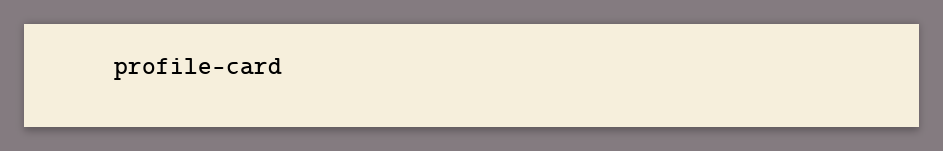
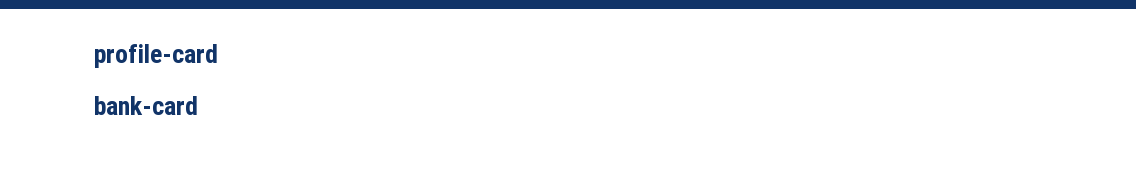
(282, 69) none -> [94,96,198,115] // bank-card

